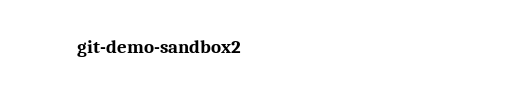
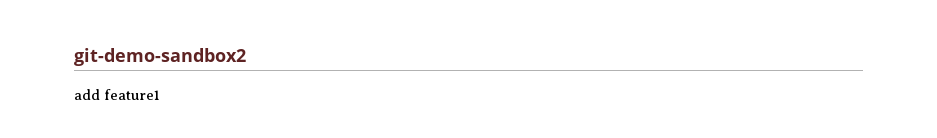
(241, 48) none -> [74,89,160,100] // add feature1

